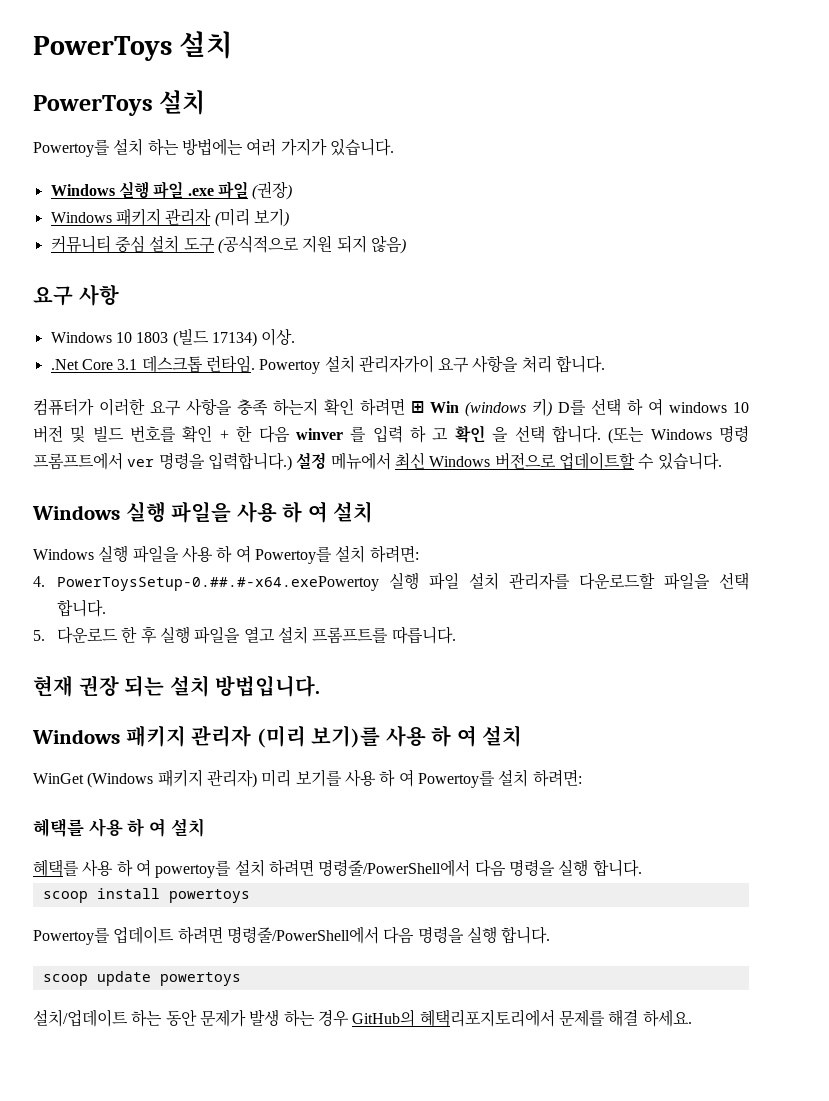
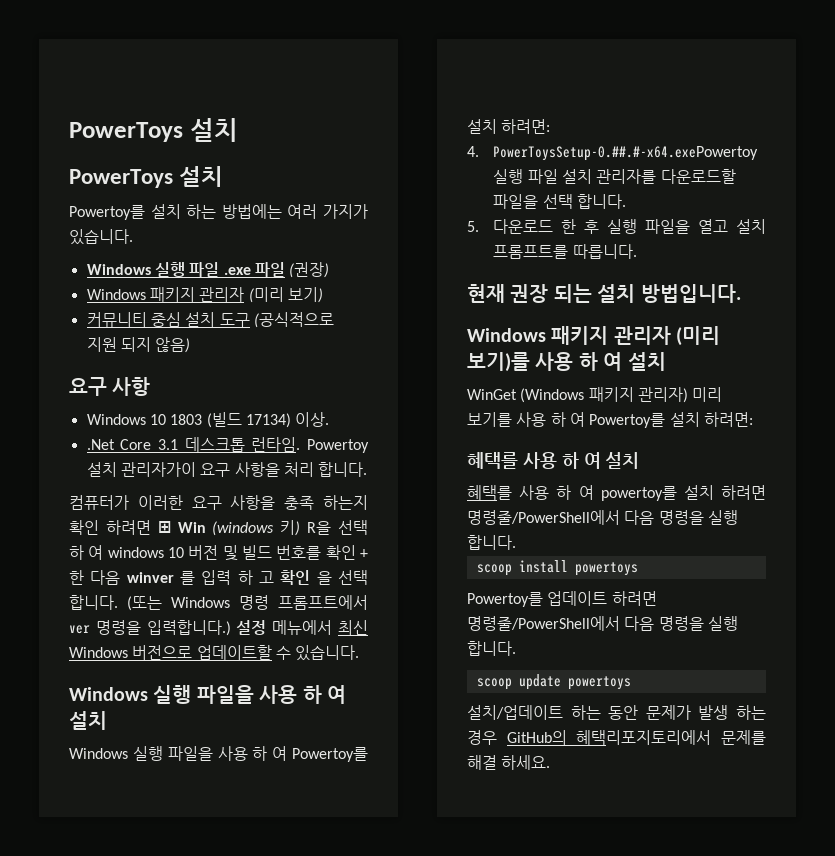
[558,400,586,415] D를 -> [307,521,332,535] R을

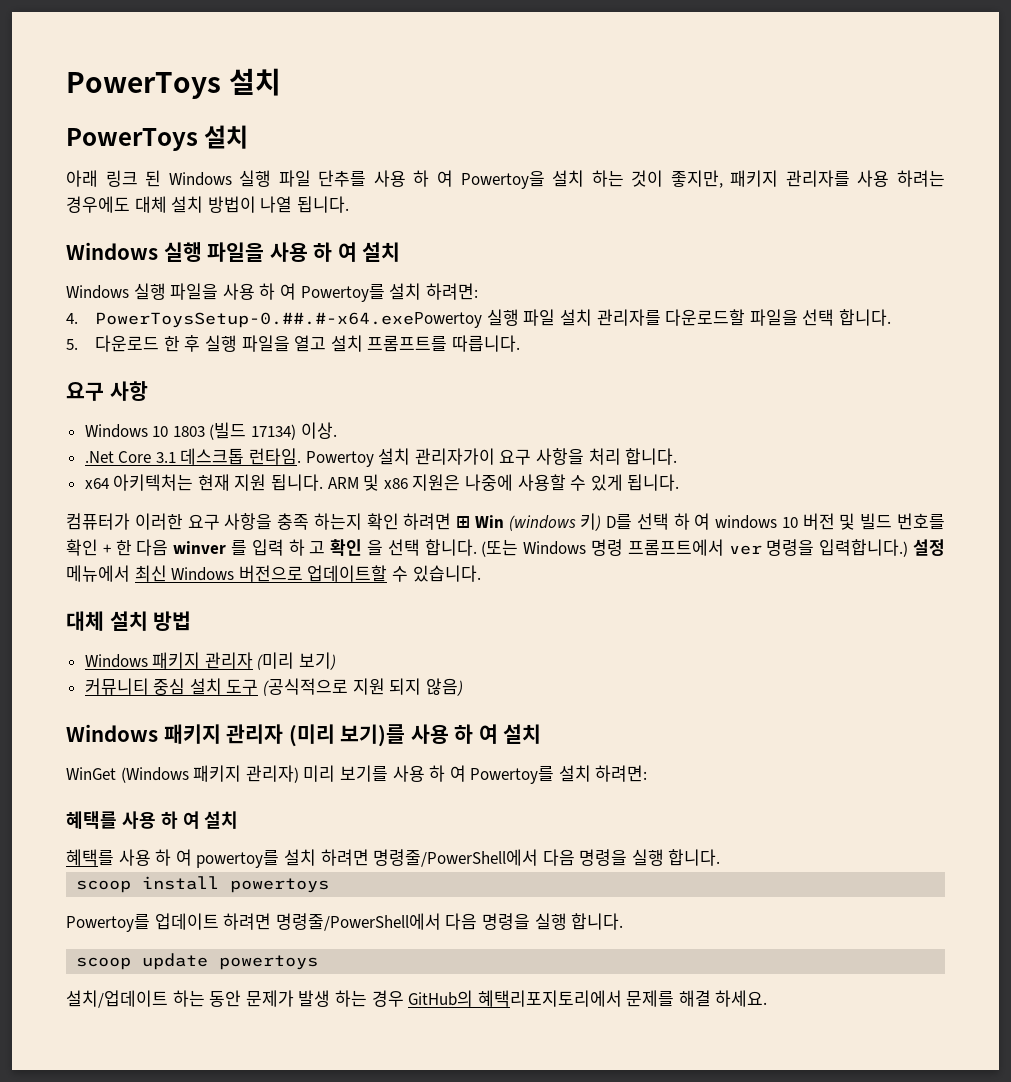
[69,204,368,220] [69,229,133,245] [86,262,330,278] [86,287,323,303] [86,312,334,328] [86,337,191,353] [69,377,151,396] [86,412,330,428] [86,437,369,453] [86,462,368,477] [69,495,368,510] [69,520,368,536] [69,545,368,561] [69,570,369,585] [69,595,368,611] [69,620,369,636] [69,645,360,661] Powertoy를 설치 하는 방법에는 여러 가지가 있습니다. // Windows 실행 파일 .exe 파일 (권장) // Windows 패키지 관리자 (미리 보기) // 커뮤니티 중심 설치 도구 (공식적으로 지원 되지 않음) // 요구 사항 // Windows 10 1803 (빌드 17134) 이상. // .Net Core 3.1 데스크톱 런타임. Powertoy 설치 관리자가이 요구 사항을 처리 합니다. // 컴퓨터가 이러한 요구 사항을 충족 하는지 확인 하려면 ⊞ Win (windows 키) R을 선택 하 여 windows 10 버전 및 빌드 번호를 확인 + 한 다음 winver 를 입력 하 고 확인 을 선택 합니다. (또는 Windows 명령 프롬프트에서 ver 명령을 입력합니다.) 설정 메뉴에서 최신 Windows 버전으로 업데이트할 수 있습니다. -> [66,170,945,189] [66,196,349,213] 아래 링크 된 Windows 실행 파일 단추를 사용 하 여 Powertoy을 설치 하는 것이 좋지만, 패키지 관리자를 사용 하려는 경우에도 대체 설치 방법이 나열 됩니다.
[467,284,741,303] 현재 권장 되는 설치 방법입니다. -> [66,381,148,401] [84,422,337,440] [84,448,678,467] [84,474,680,491] [66,513,945,531] [66,539,945,557] [66,565,481,582] [66,611,192,631] [84,652,337,670] [84,678,463,696] 요구 사항 // Windows 10 1803 (빌드 17134) 이상. // .Net Core 3.1 데스크톱 런타임. Powertoy 설치 관리자가이 요구 사항을 처리 합니다. // x64 아키텍처는 현재 지원 됩니다. ARM 및 x86 지원은 나중에 사용할 수 있게 됩니다. // 컴퓨터가 이러한 요구 사항을 충족 하는지 확인 하려면 ⊞ Win (windows 키) D를 선택 하 여 windows 10 버전 및 빌드 번호를 확인 + 한 다음 winver 를 입력 하 고 확인 을 선택 합니다. (또는 Windows 명령 프롬프트에서 ver 명령을 입력합니다.) 설정 메뉴에서 최신 Windows 버전으로 업데이트할 수 있습니다. // 대체 설치 방법 // Windows 패키지 관리자 (미리 보기) // 커뮤니티 중심 설치 도구 (공식적으로 지원 되지 않음)

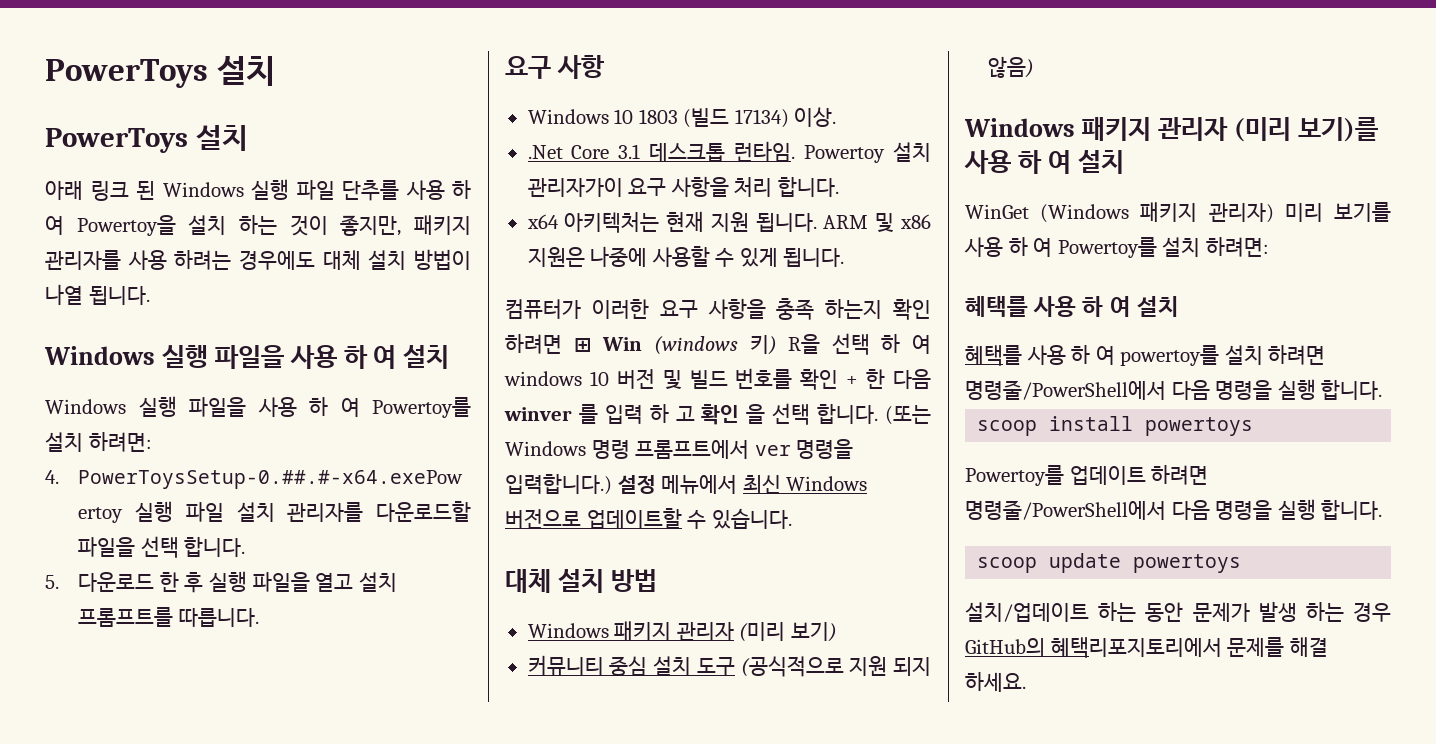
[606,514,633,530] D를 -> [788,334,821,354] R을

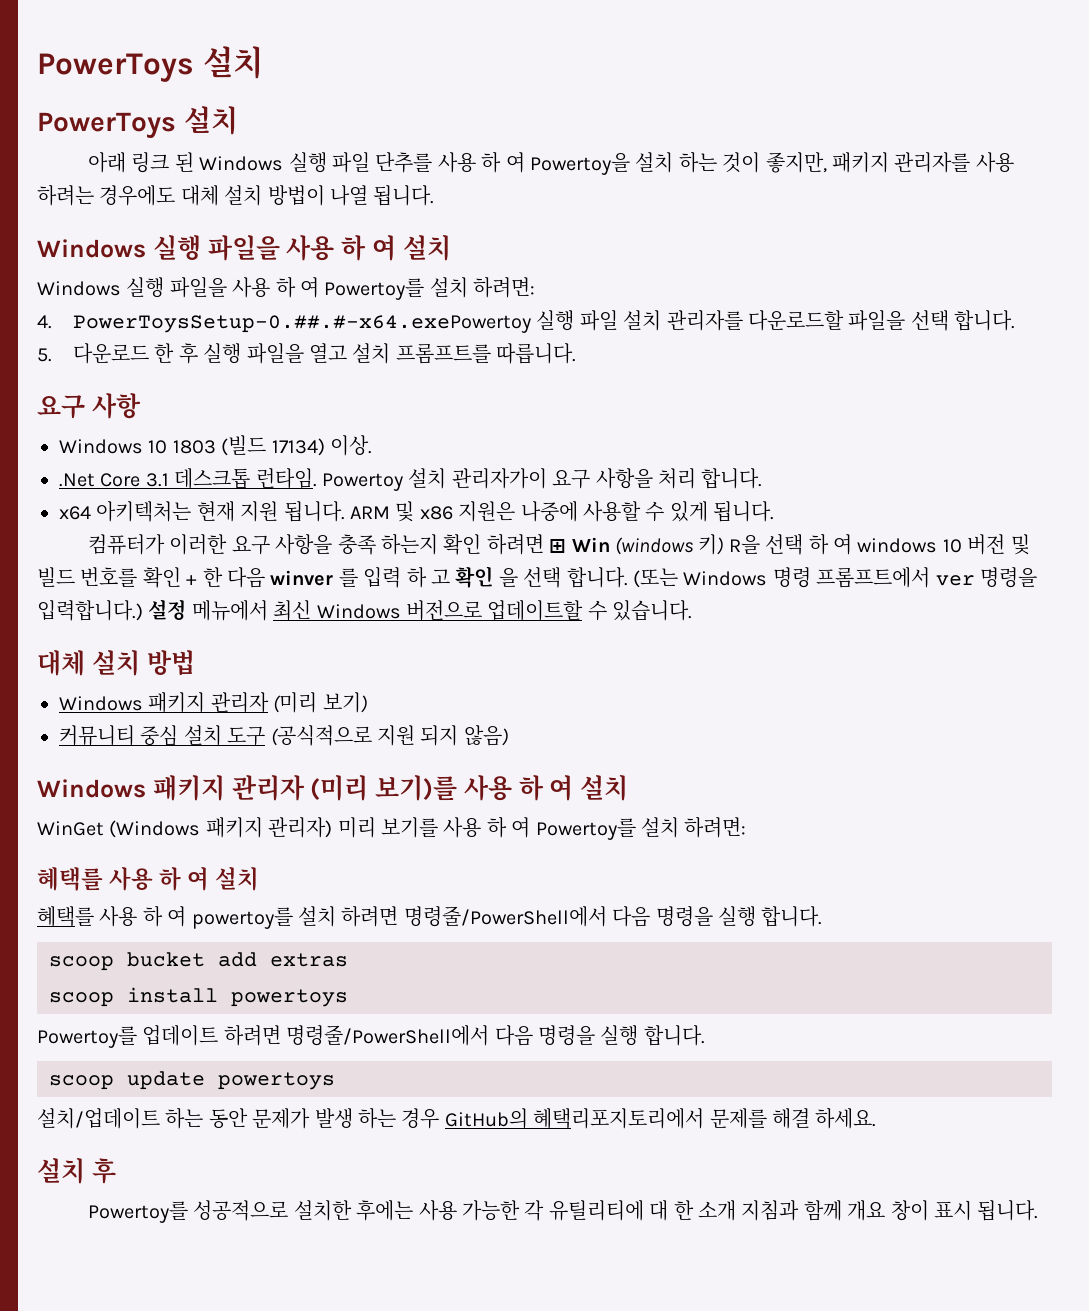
(1383, 389) none -> [49,952,348,971] // scoop bucket add extras
(1026, 682) none -> [37,1158,116,1184] [88,1200,1039,1223] // 설치 후 // Powertoy를 성공적으로 설치한 후에는 사용 가능한 각 유틸리티에 대 한 소개 지침과 함께 개요 창이 표시 됩니다.

